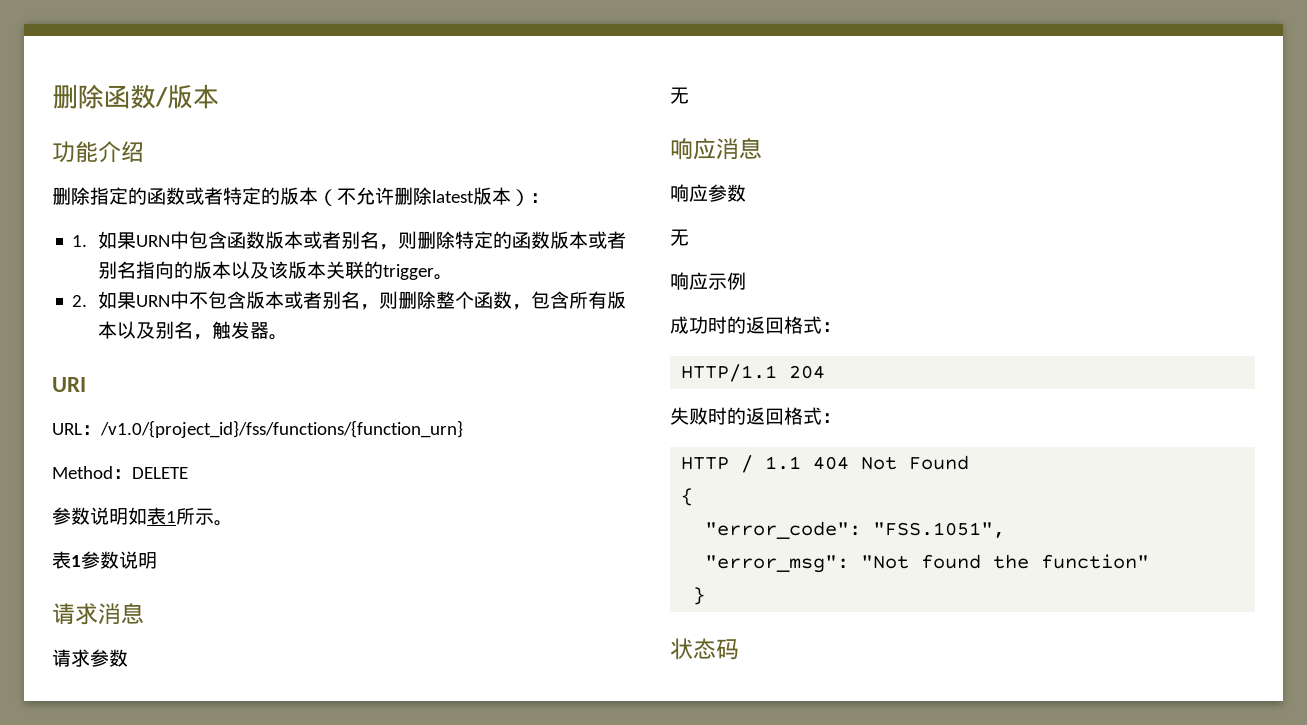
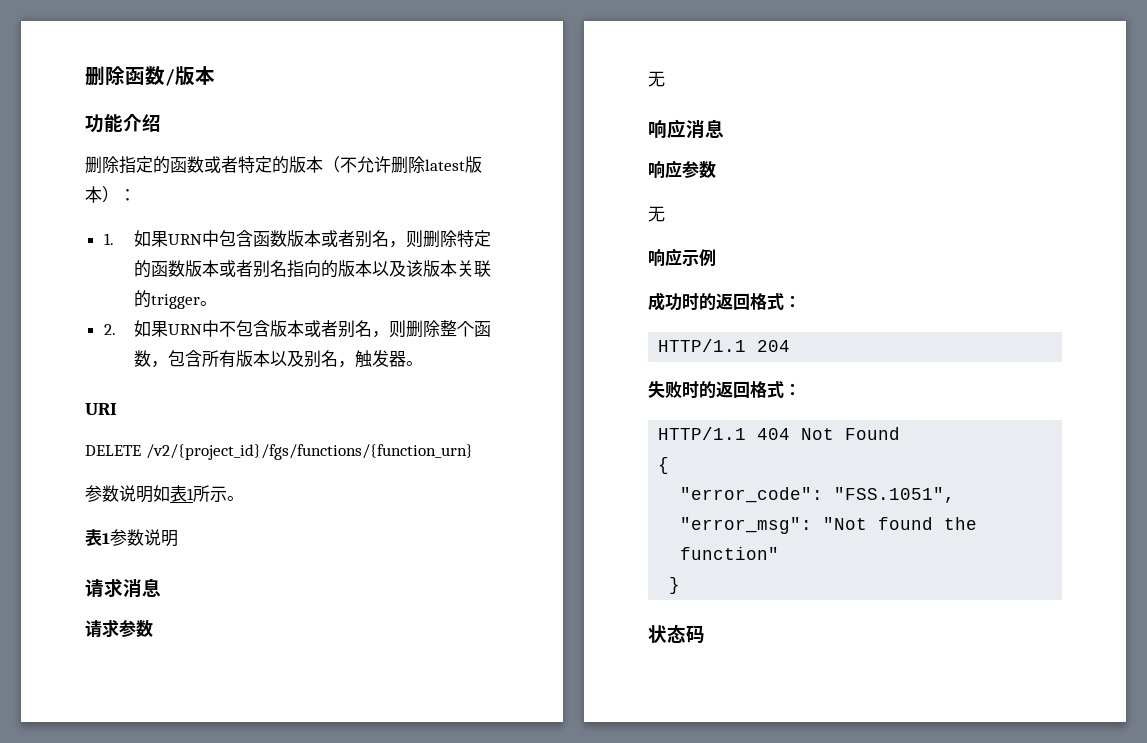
[52,420,463,438] [52,466,132,479] URL：/v1.0/{project_id}/fss/functions/{function_urn} // Method： -> (117, 409) none
(188, 473) none -> [145,444,473,460] /v2/{project_id}/fgs/functions/{function_urn}
[681,455,802,473] HTTP / 1.1 -> [658,427,747,440] HTTP/1.1

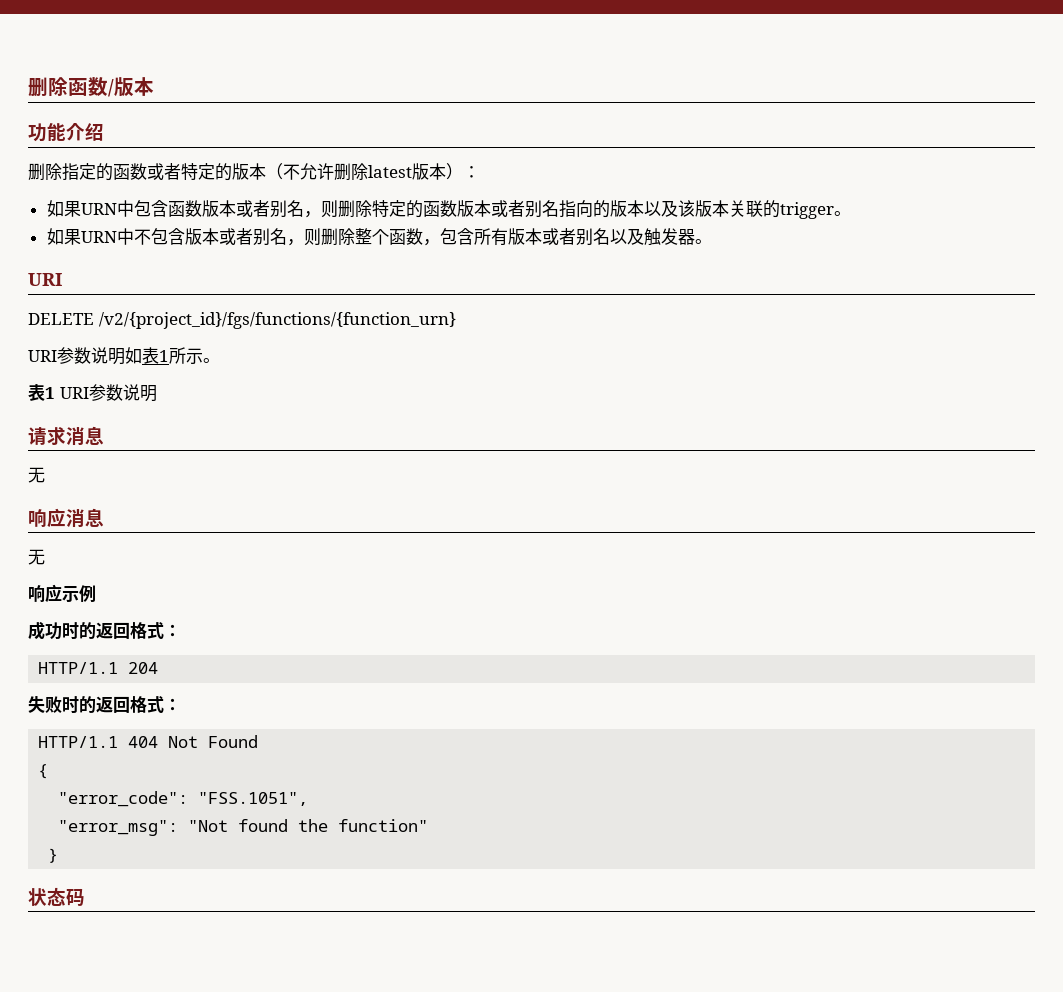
[103,233,114,245] 1. -> (480, 172) none
[103,324,116,335] 2. -> (851, 213) none
[269,350,355,368] 以及别名， -> [541,228,644,246] 或者别名以及
(473, 452) none -> [28,350,57,362] URI
(110, 538) none -> [59,387,89,399] URI
[85,619,153,638] // 请求参数 -> (104, 435) none
[648,160,716,179] // 响应参数 -> (104, 517) none

